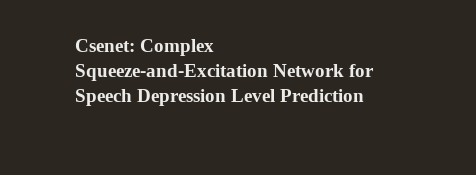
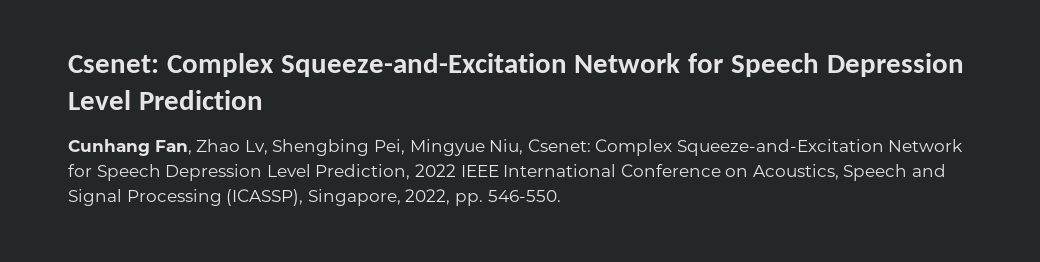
(365, 95) none -> [68,139,964,156] [68,164,947,181] [68,189,561,206] // Cunhang Fan, Zhao Lv, Shengbing Pei, Mingyue Niu, Csenet: Complex Squeeze-and-Excitation Network for Speech Depression Level Prediction, 2022 IEEE International Conference on Acoustics, Speech and Signal Processing (ICASSP), Singapore, 2022, pp. 546-550.

